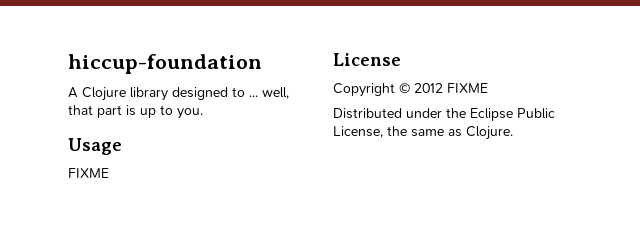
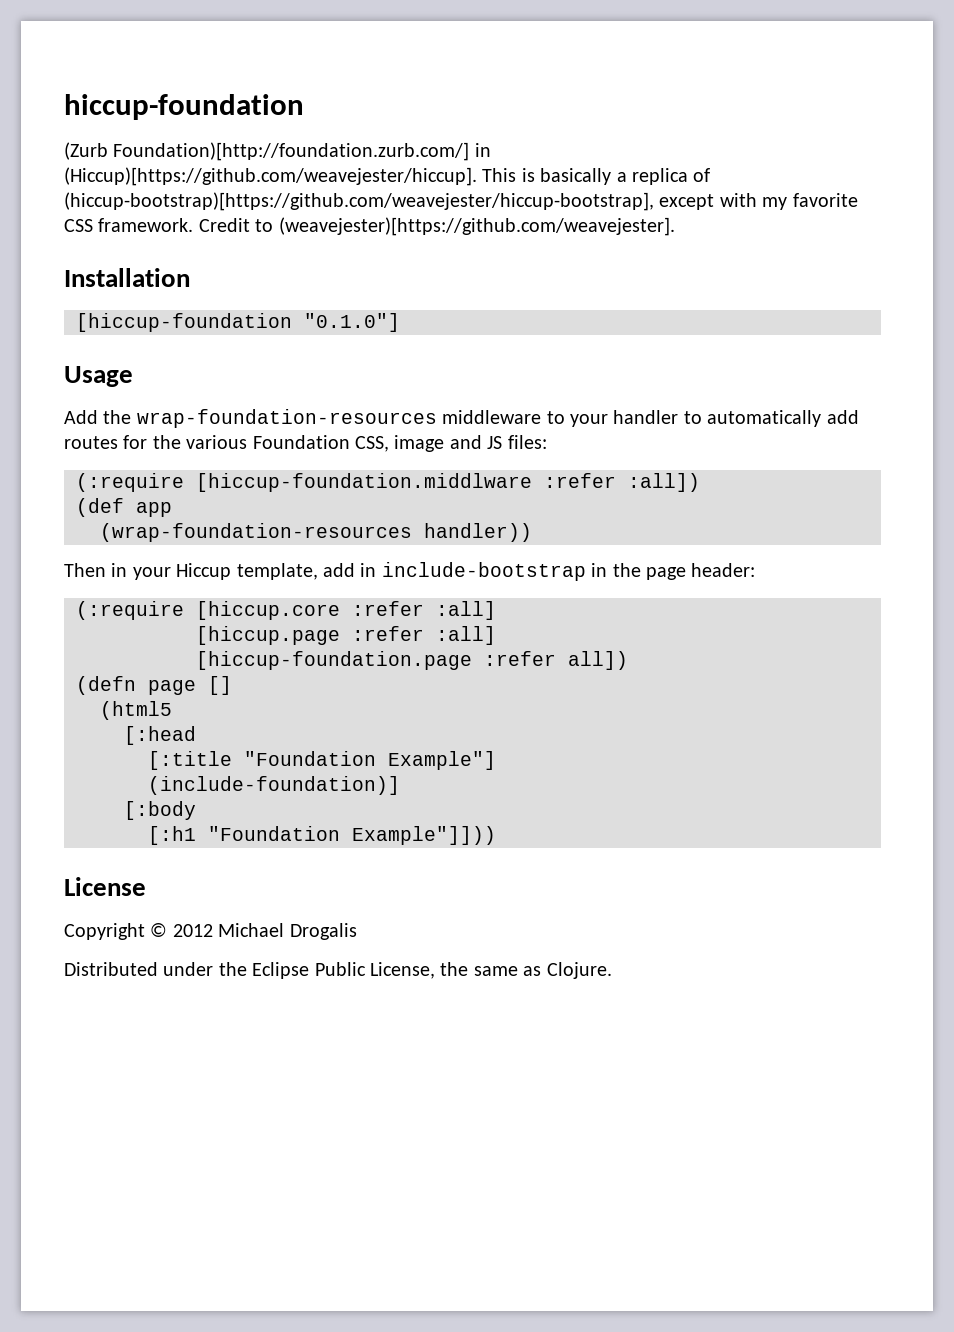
[68,87,289,101] [68,105,203,119] [68,138,122,155] [68,168,109,178] A Clojure library designed to ... well, that part is up to you. // Usage // FIXME -> [64,142,491,161] [64,167,711,186] [64,192,858,211] [64,217,675,236] [64,268,190,287] [76,313,400,332] [64,366,133,387] [64,409,859,428] [64,435,547,452] [76,473,700,492] [76,498,172,517] [100,523,532,542] [64,562,756,581] [76,601,496,620] [196,626,496,645] [196,651,628,670] [76,676,232,695] [100,701,172,720] [124,726,196,745] [148,751,496,770] [148,776,400,795] [124,801,196,820] [148,826,496,845] (Zurb Foundation)[http://foundation.zurb.com/] in (Hiccup)[https://github.com/weavejester/hiccup]. This is basically a replica of (hiccup-bootstrap)[https://github.com/weavejester/hiccup-bootstrap], except with my favorite CSS framework. Credit to (weavejester)[https://github.com/weavejester]. // Installation // [hiccup-foundation "0.1.0"] // Usage // Add the wrap-foundation-resources middleware to your handler to automatically add routes for the various Foundation CSS, image and JS files: // (:require [hiccup-foundation.middlware :refer :all]) // (def app // (wrap-foundation-resources handler)) // Then in your Hiccup template, add in include-bootstrap in the page header: // (:require [hiccup.core :refer :all] // [hiccup.page :refer :all] // [hiccup-foundation.page :refer all]) // (defn page [] // (html5 // [:head // [:title "Foundation Example"] // (include-foundation)] // [:body // [:h1 "Foundation Example"]]))
[447,83,488,93] FIXME -> [218,923,357,940] Michael Drogalis

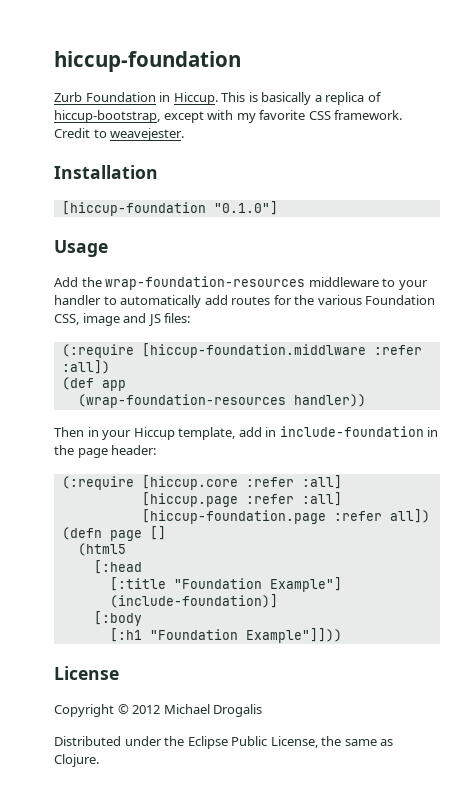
[64,142,491,161] [64,167,477,186] (Zurb Foundation)[http://foundation.zurb.com/] in (Hiccup)[https://github.com/weavejester/hiccup]. -> [54,92,218,105] Zurb Foundation in Hiccup.
[64,192,654,211] (hiccup-bootstrap)[https://github.com/weavejester/hiccup-bootstrap], -> [54,110,160,123] hiccup-bootstrap,
[278,217,675,236] (weavejester)[https://github.com/weavejester]. -> [110,128,185,141] weavejester.
[381,562,586,581] include-bootstrap -> [279,426,424,437] include-foundation

